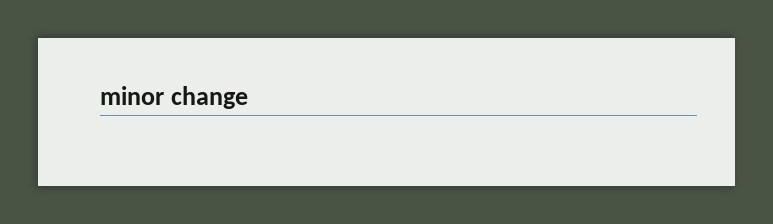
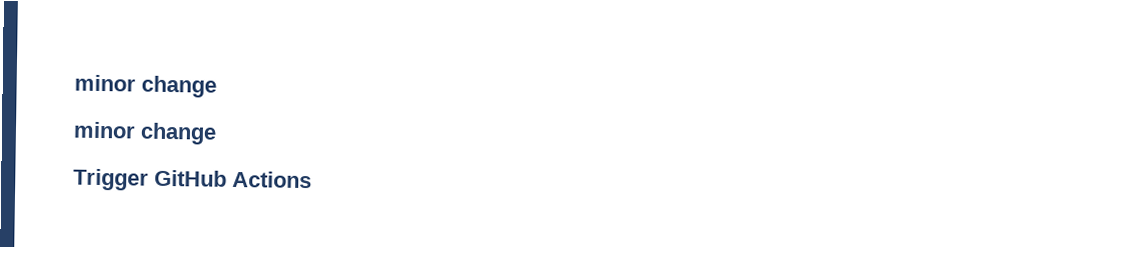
[100,86,249,109] minor change -> [74,74,217,98] [73,121,217,145] [73,168,312,191] minor change // minor change // Trigger GitHub Actions

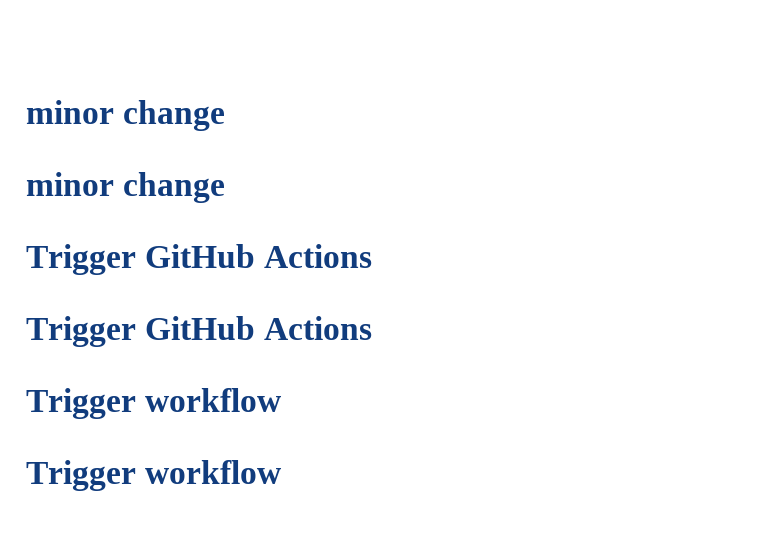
(312, 179) none -> [26,316,373,347] [26,388,283,419] [26,460,283,491] // Trigger GitHub Actions // Trigger workflow // Trigger workflow

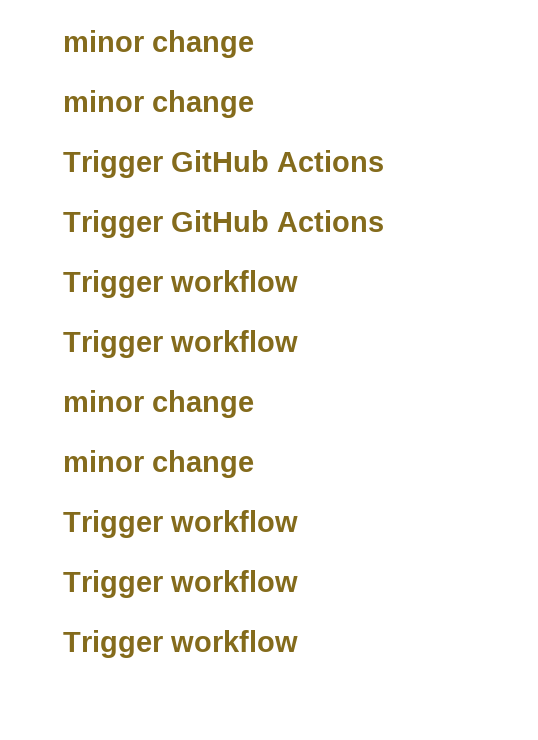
(283, 472) none -> [63,390,254,418] [63,450,254,478] [63,510,298,538] [63,570,298,598] [63,630,298,658] // minor change // minor change // Trigger workflow // Trigger workflow // Trigger workflow

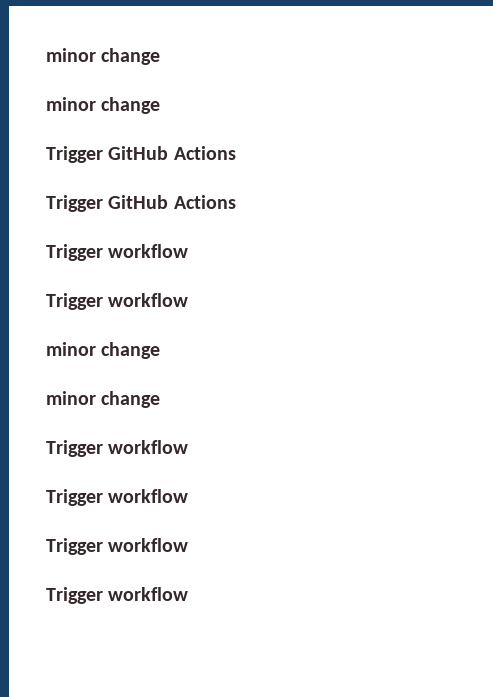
(298, 641) none -> [46,587,189,604] // Trigger workflow

